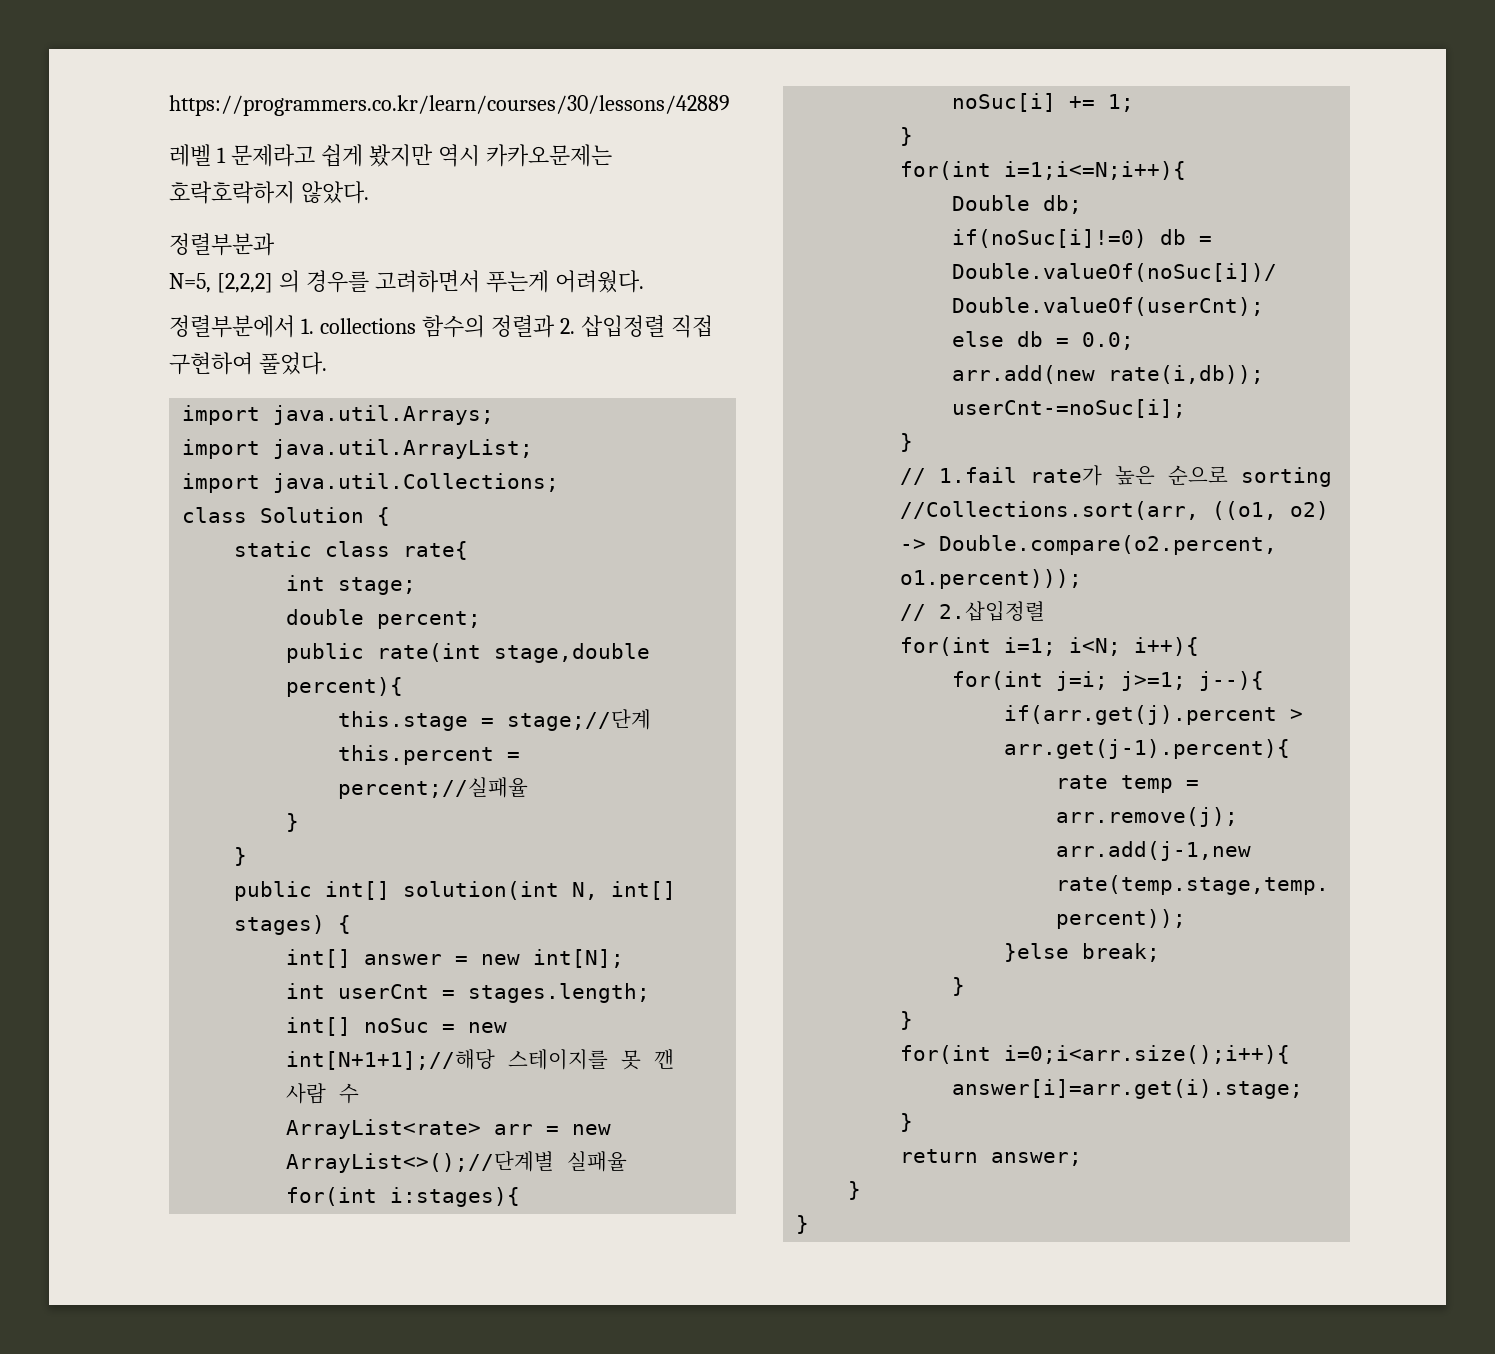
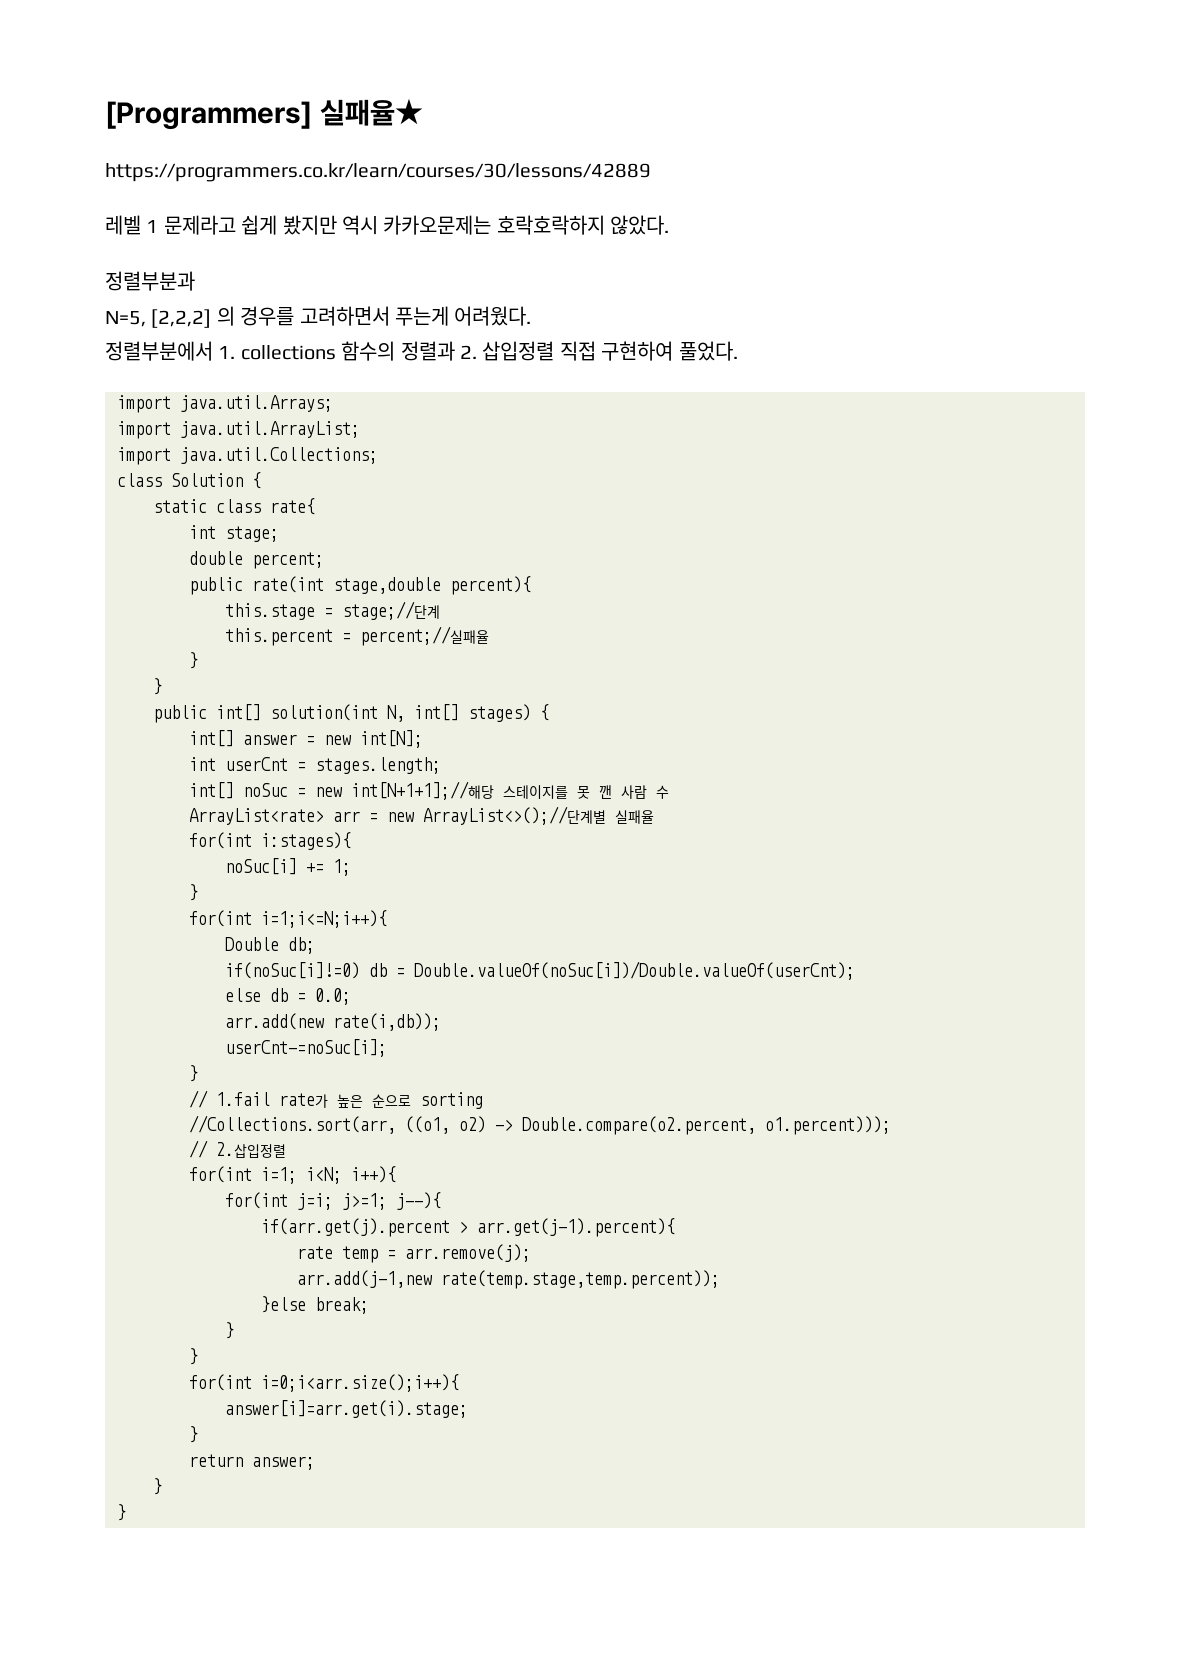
(169, 105) none -> [105,98,423,130] [Programmers] 실패율★ //

